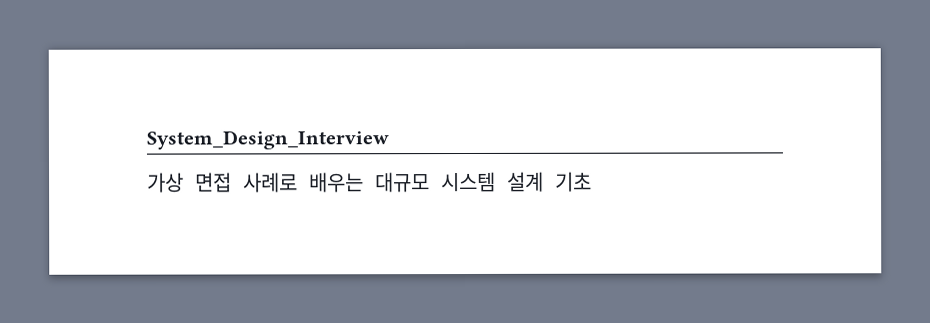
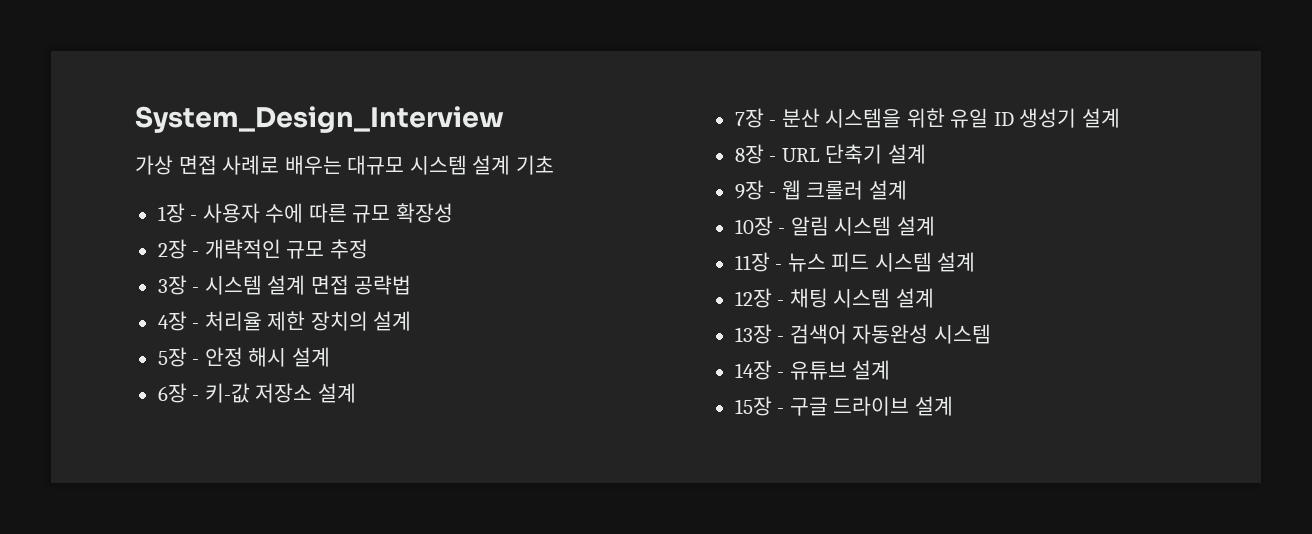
(592, 181) none -> [157,203,453,223] [157,239,368,259] [157,275,412,295] [157,311,412,331] [157,347,330,367] [157,383,356,403] [734,108,1120,128] [734,144,926,164] [734,180,907,200] [734,216,935,236] [734,252,976,272] [734,288,934,308] [734,324,991,344] [734,360,891,380] [734,396,953,416] // 1장 - 사용자 수에 따른 규모 확장성 // 2장 - 개략적인 규모 추정 // 3장 - 시스템 설계 면접 공략법 // 4장 - 처리율 제한 장치의 설계 // 5장 - 안정 해시 설계 // 6장 - 키-값 저장소 설계 // 7장 - 분산 시스템을 위한 유일 ID 생성기 설계 // 8장 - URL 단축기 설계 // 9장 - 웹 크롤러 설계 // 10장 - 알림 시스템 설계 // 11장 - 뉴스 피드 시스템 설계 // 12장 - 채팅 시스템 설계 // 13장 - 검색어 자동완성 시스템 // 14장 - 유튜브 설계 // 15장 - 구글 드라이브 설계

